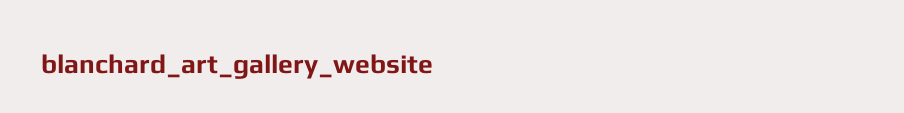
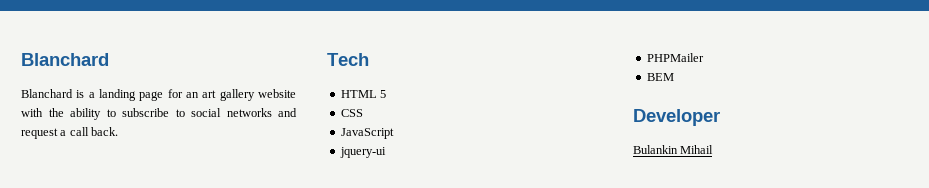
[41,54,433,79] blanchard_art_gallery_website -> [21,53,109,66] [21,89,296,101] [21,108,297,120] [21,127,119,139] [327,53,369,66] [340,90,387,98] [340,109,363,117] [340,128,394,139] [339,147,386,158] [646,53,704,62] [646,73,674,81] [633,109,720,126] [633,145,714,154] Blanchard // Blanchard is a landing page for an art gallery website with the ability to subscribe to social networks and request a call back. // Tech // HTML 5 // CSS // JavaScript // jquery-ui // PHPMailer // BEM // Developer // Bulankin Mihail

